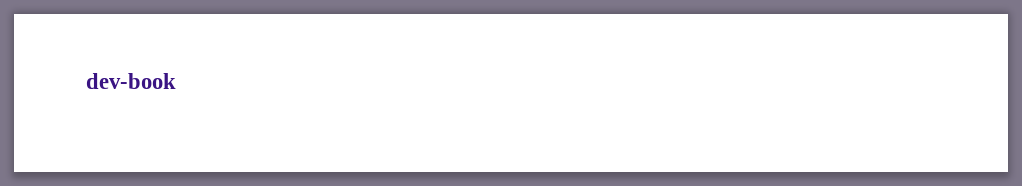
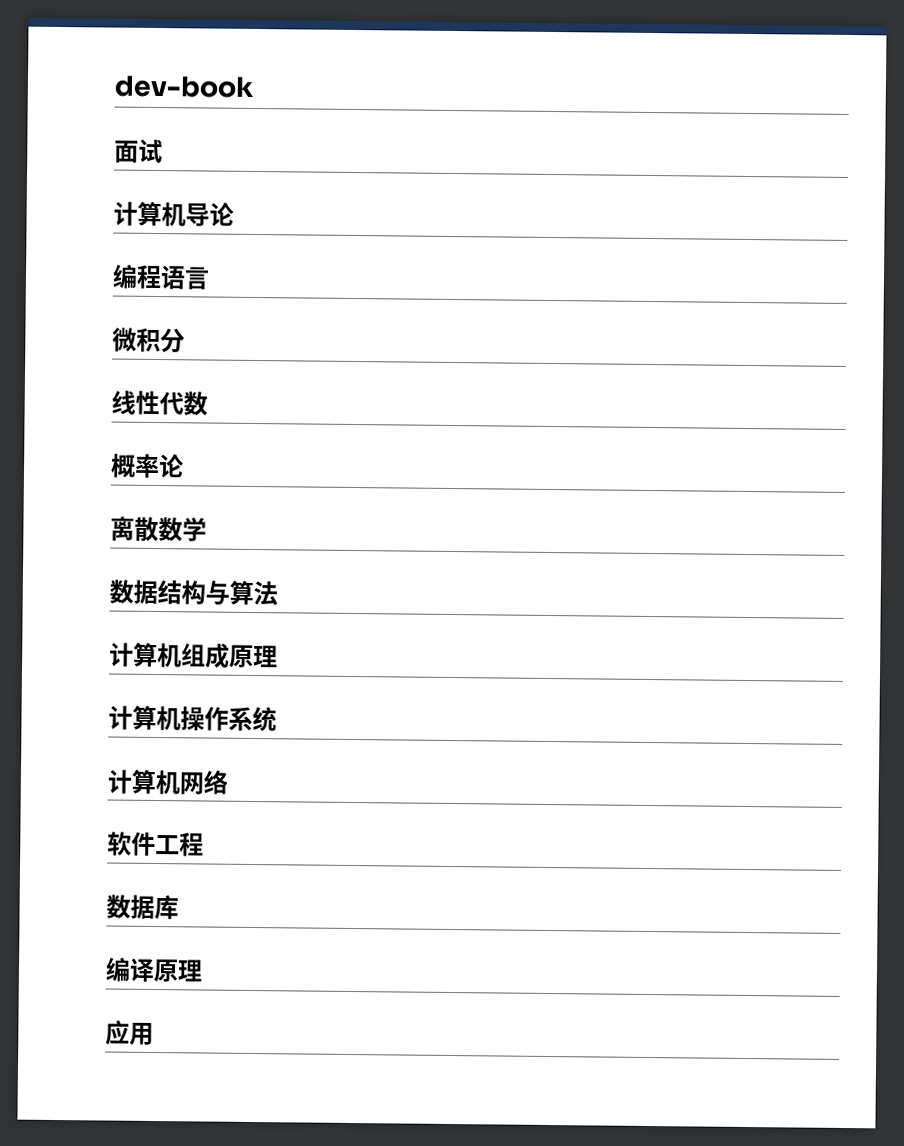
(176, 81) none -> [114,138,163,164] [113,201,234,227] [112,264,210,290] [112,327,185,354] [111,390,208,416] [110,453,184,479] [110,516,207,543] [109,579,278,606] [109,642,278,669] [108,705,277,732] [107,769,228,795] [107,831,204,857] [106,894,179,920] [105,957,203,983] [105,1020,154,1045] // 面试 // 计算机导论 // 编程语言 // 微积分 // 线性代数 // 概率论 // 离散数学 // 数据结构与算法 // 计算机组成原理 // 计算机操作系统 // 计算机网络 // 软件工程 // 数据库 // 编译原理 // 应用

